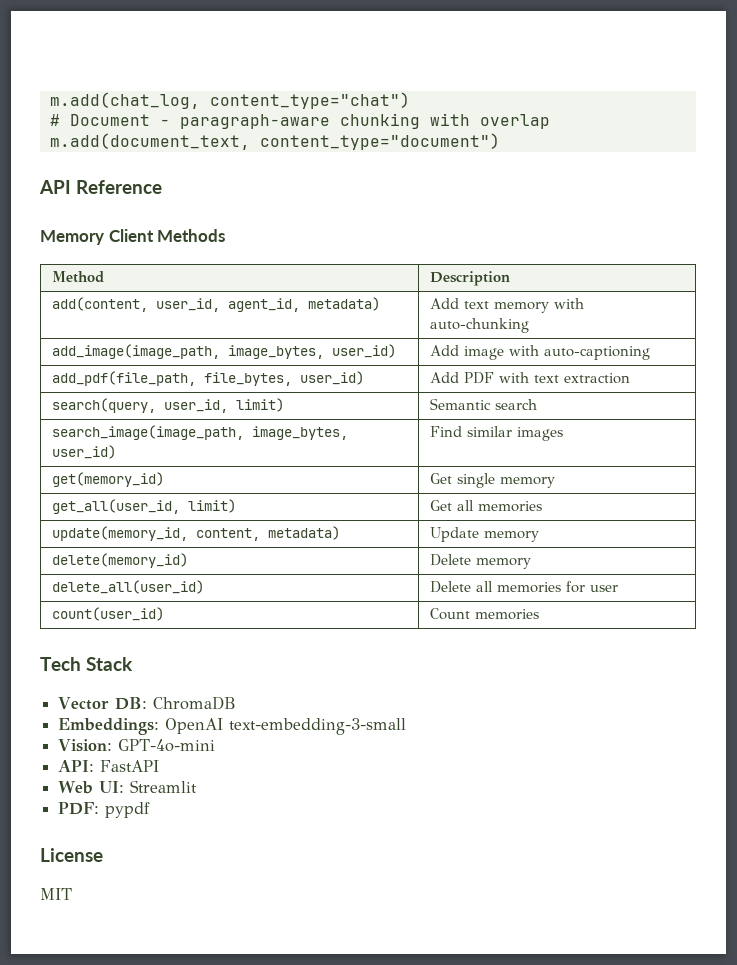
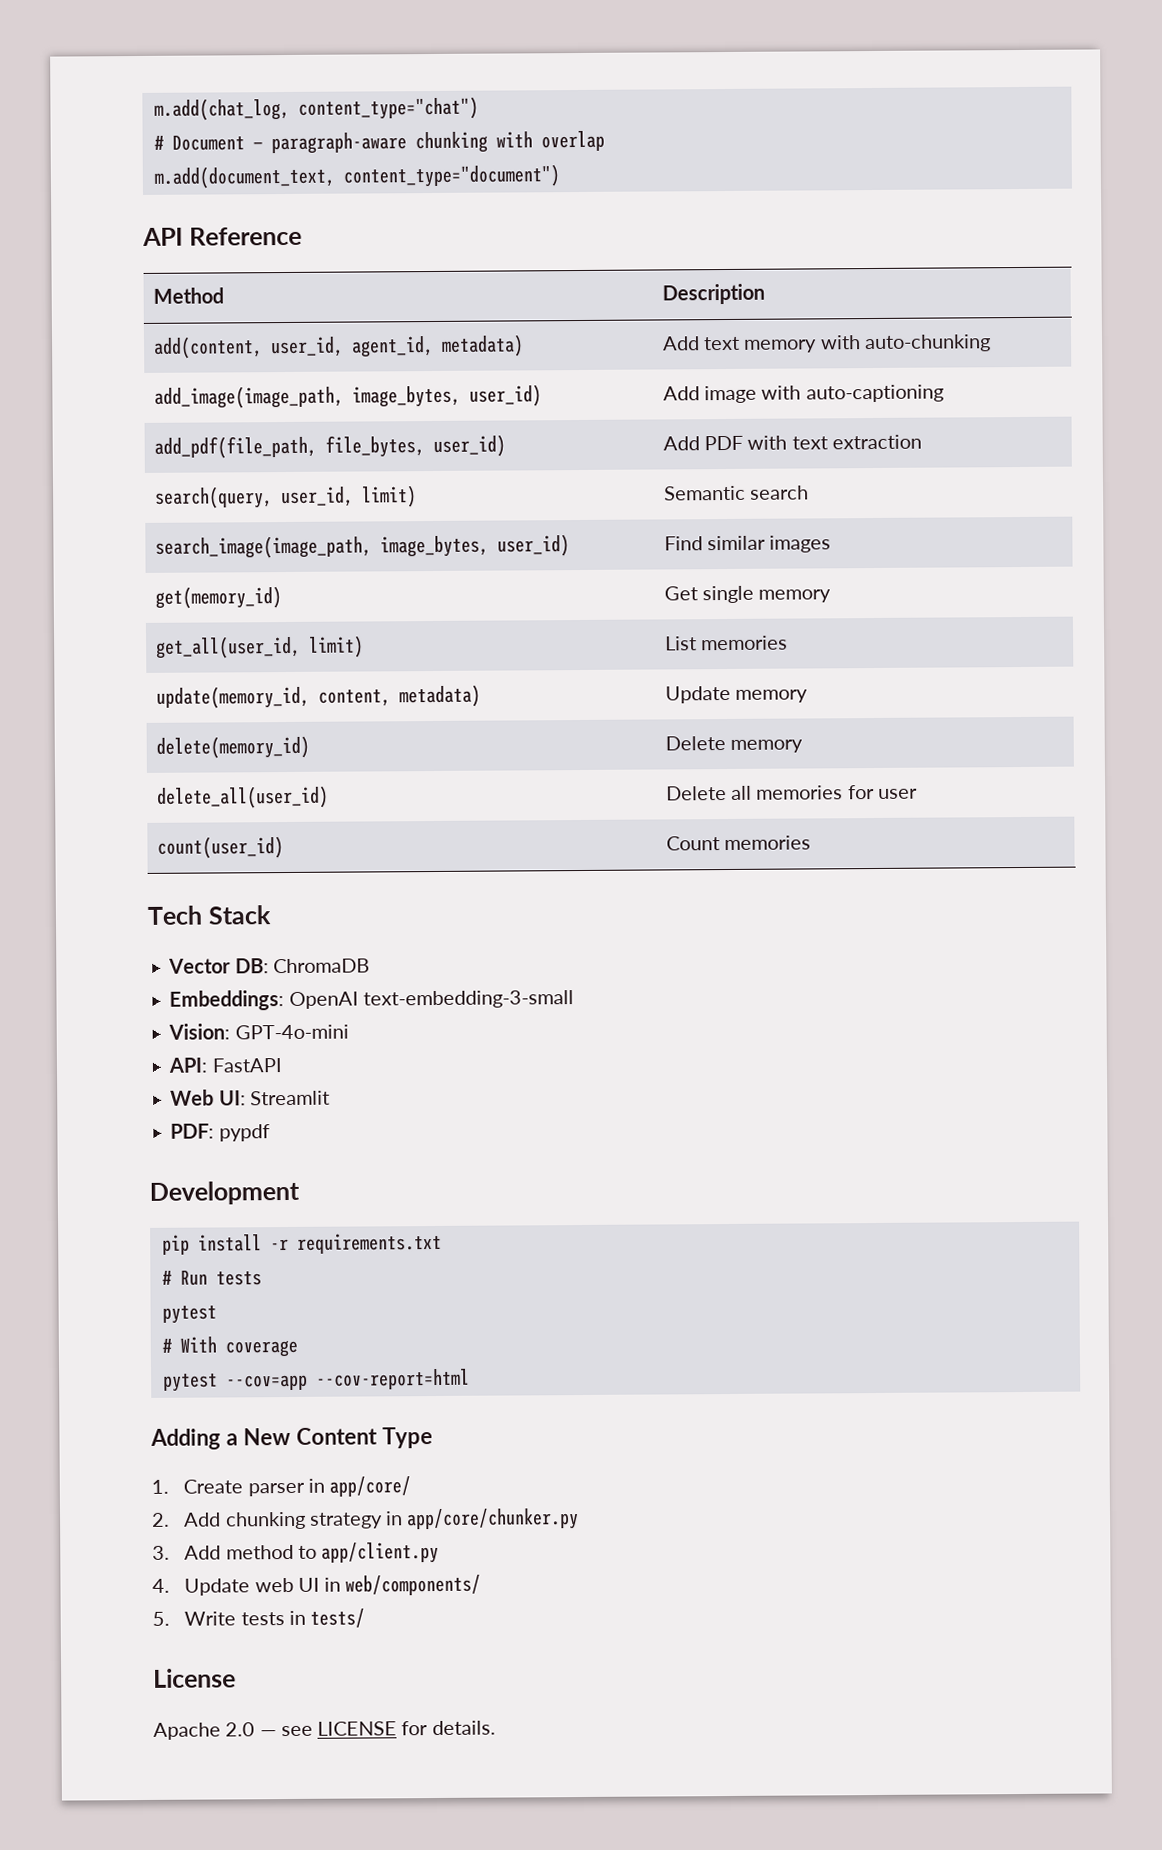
[159,119,170,126] - -> [252,142,263,150] —
[40,229,226,245] // Memory Client Methods -> (302, 236) none
[429,500,474,511] Get all -> [664,636,697,651] List
[40,848,103,862] [40,888,72,900] License // MIT -> [149,1180,300,1205] [161,1232,442,1255] [161,1270,262,1286] [161,1305,217,1324] [161,1336,298,1358] [162,1368,470,1392] [150,1427,433,1450] [151,1476,412,1497] [151,1508,580,1531] [152,1541,440,1564] [152,1574,482,1596] [152,1608,366,1628] [153,1668,236,1688] [153,1720,496,1740] Development // pip install -r requirements.txt // # Run tests // pytest // # With coverage // pytest --cov=app --cov-report=html // Adding a New Content Type // 1. Create parser in app/core/ // 2. Add chunking strategy in app/core/chunker.py // 3. Add method to app/client.py // 4. Update web UI in web/components/ // 5. Write tests in tests/ // License // Apache 2.0 — see LICENSE for details.

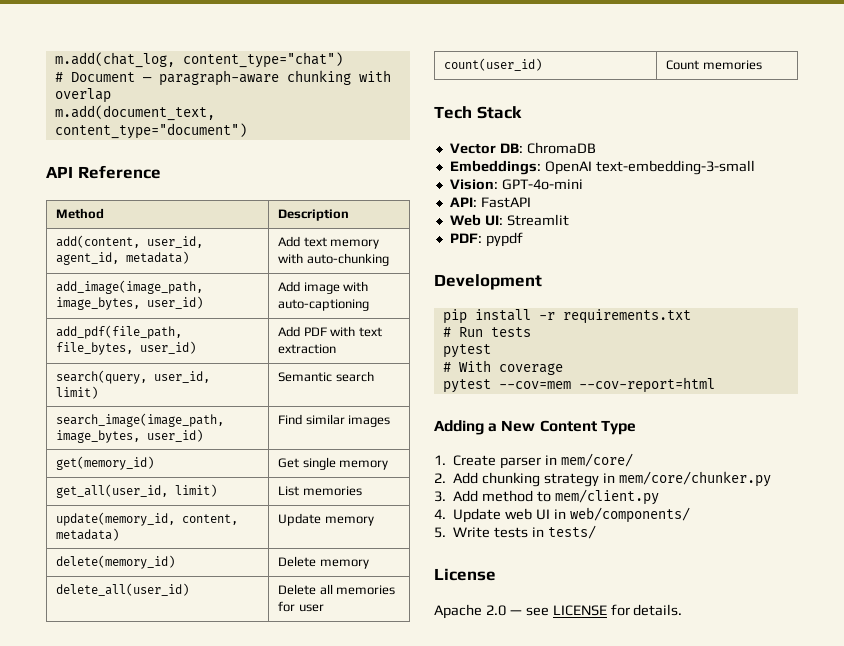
[225,1374,308,1391] --cov=app -> [498,381,571,389] --cov=mem
[329,1476,412,1497] app/core/ -> [560,453,633,467] mem/core/
[406,1508,580,1531] app/core/chunker.py -> [618,471,771,487] mem/core/chunker.py
[321,1541,440,1564] app/client.py -> [554,489,659,505] mem/client.py

